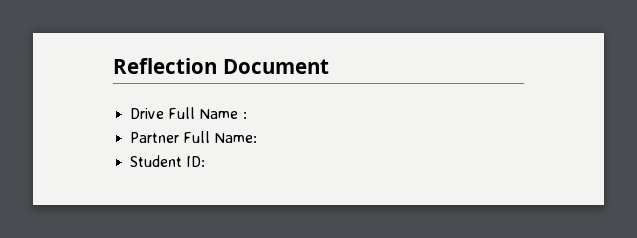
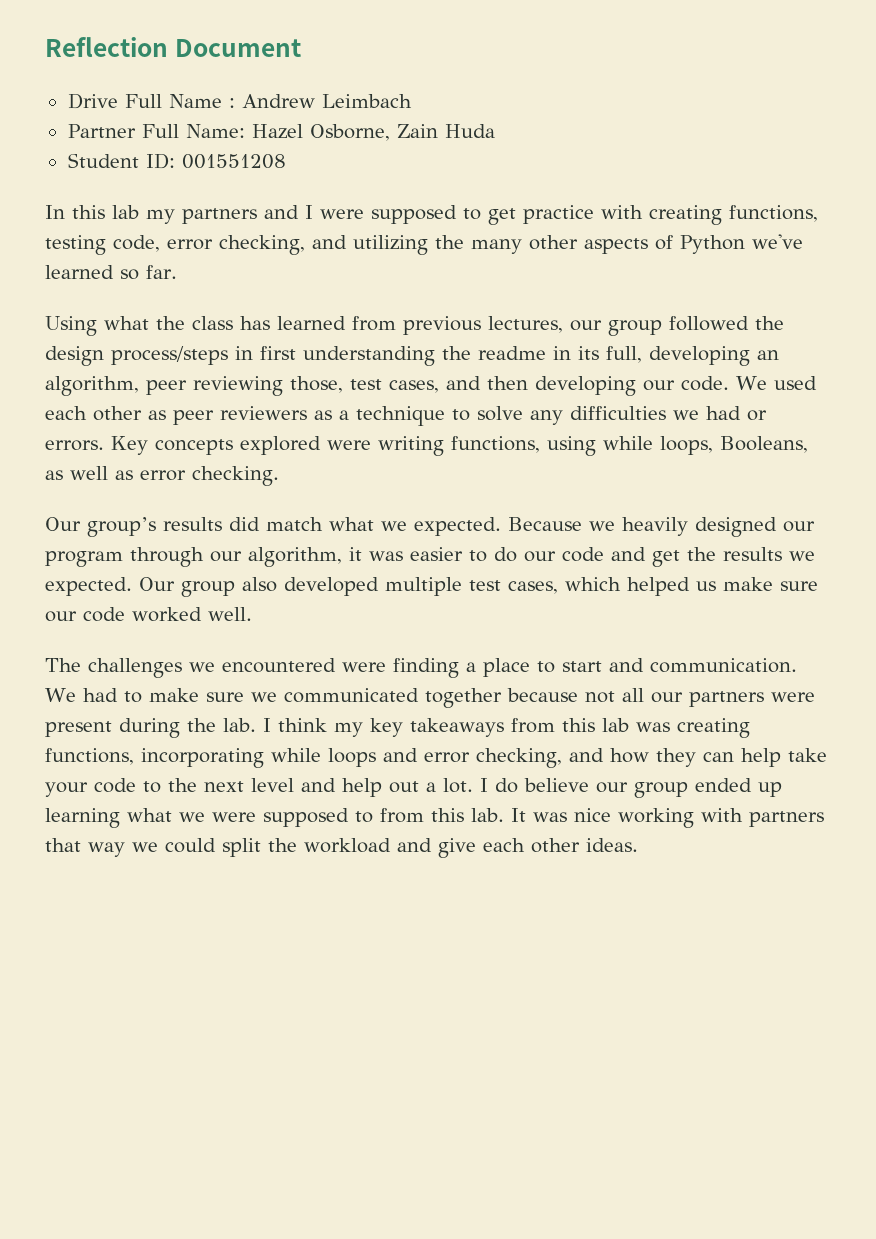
(247, 115) none -> [241,94,412,108] Andrew Leimbach
[130,155,206,167] // Student ID: -> [251,124,495,141] [67,153,286,169] [45,205,818,225] [45,234,803,255] [45,265,177,280] [45,316,784,336] [45,346,779,366] [45,376,817,396] [45,406,767,426] [45,436,808,456] [45,466,279,486] [45,517,815,537] [45,547,815,567] [45,577,818,597] [45,607,252,622] [45,658,797,678] [45,688,815,708] [45,718,750,738] [45,748,827,768] [45,778,782,798] [45,808,824,828] [45,838,638,858] Hazel Osborne, Zain Huda // Student ID: 001551208 // In this lab my partners and I were supposed to get practice with creating functions, testing code, error checking, and utilizing the many other aspects of Python we've learned so far. // Using what the class has learned from previous lectures, our group followed the design process/steps in first understanding the readme in its full, developing an algorithm, peer reviewing those, test cases, and then developing our code. We used each other as peer reviewers as a technique to solve any difficulties we had or errors. Key concepts explored were writing functions, using while loops, Booleans, as well as error checking. // Our group’s results did match what we expected. Because we heavily designed our program through our algorithm, it was easier to do our code and get the results we expected. Our group also developed multiple test cases, which helped us make sure our code worked well. // The challenges we encountered were finding a place to start and communication. We had to make sure we communicated together because not all our partners were present during the lab. I think my key takeaways from this lab was creating functions, incorporating while loops and error checking, and how they can help take your code to the next level and help out a lot. I do believe our group ended up learning what we were supposed to from this lab. It was nice working with partners that way we could split the workload and give each other ideas.

